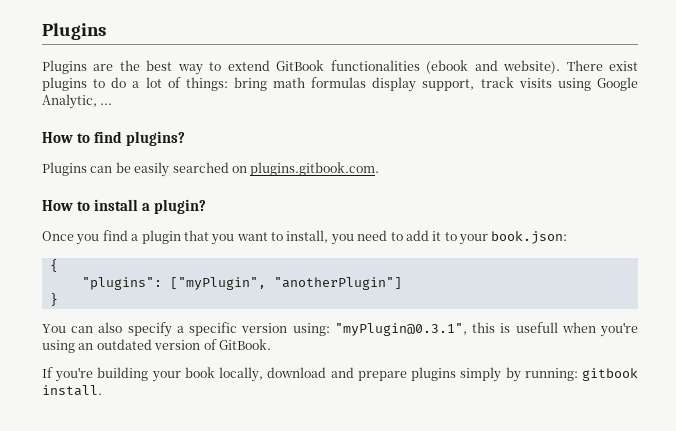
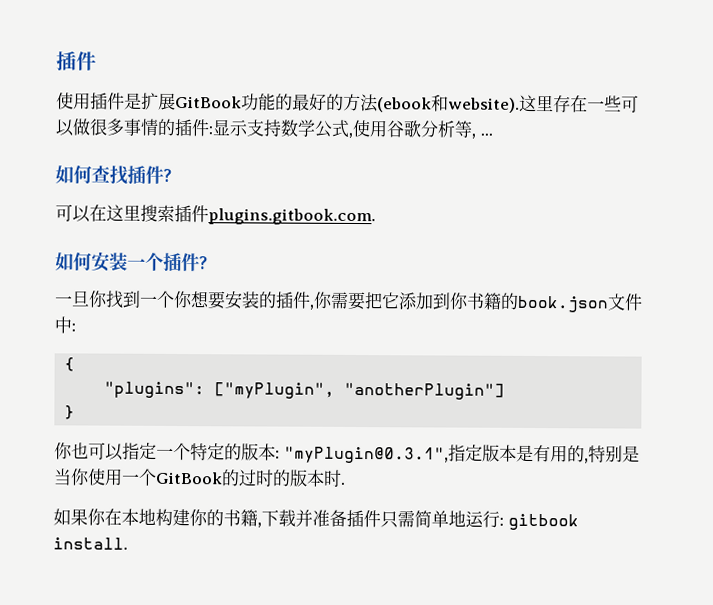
[42,23,106,40] [42,60,638,75] [42,77,638,92] [42,94,113,109] [42,131,186,146] [42,162,380,177] [42,199,207,214] [42,230,568,245] Plugins // Plugins are the best way to extend GitBook functionalities (ebook and website). There exist plugins to do a lot of things: bring math formulas display support, track visits using Google Analytic, ... // How to find plugins? // Plugins can be easily searched on plugins.gitbook.com. // How to install a plugin? // Once you find a plugin that you want to install, you need to add it to your book.json: -> [56,51,97,71] [56,92,639,113] [55,118,493,139] [55,165,172,185] [55,204,376,226] [55,251,208,272] [54,290,643,313] [54,316,76,334] 插件 // 使用插件是扩展GitBook功能的最好的方法(ebook和website).这里存在一些可以做很多事情的插件:显示支持数学公式,使用谷歌分析等, ... // 如何查找插件? // 可以在这里搜索插件plugins.gitbook.com. // 如何安装一个插件? // 一旦你找到一个你想要安装的插件,你需要把它添加到你书籍的book.json文件中:
[42,322,638,337] [42,339,271,353] [42,367,578,382] You can also specify a specific version using: "myPlugin@0.3.1", this is usefull when you're using an outdated version of GitBook. // If you're building your book locally, download and prepare plugins simply by running: -> [54,442,640,464] [53,468,345,487] [53,508,504,529] 你也可以指定一个特定的版本: "myPlugin@0.3.1",指定版本是有用的,特别是当你使用一个GitBook的过时的版本时. // 如果你在本地构建你的书籍,下载并准备插件只需简单地运行:

